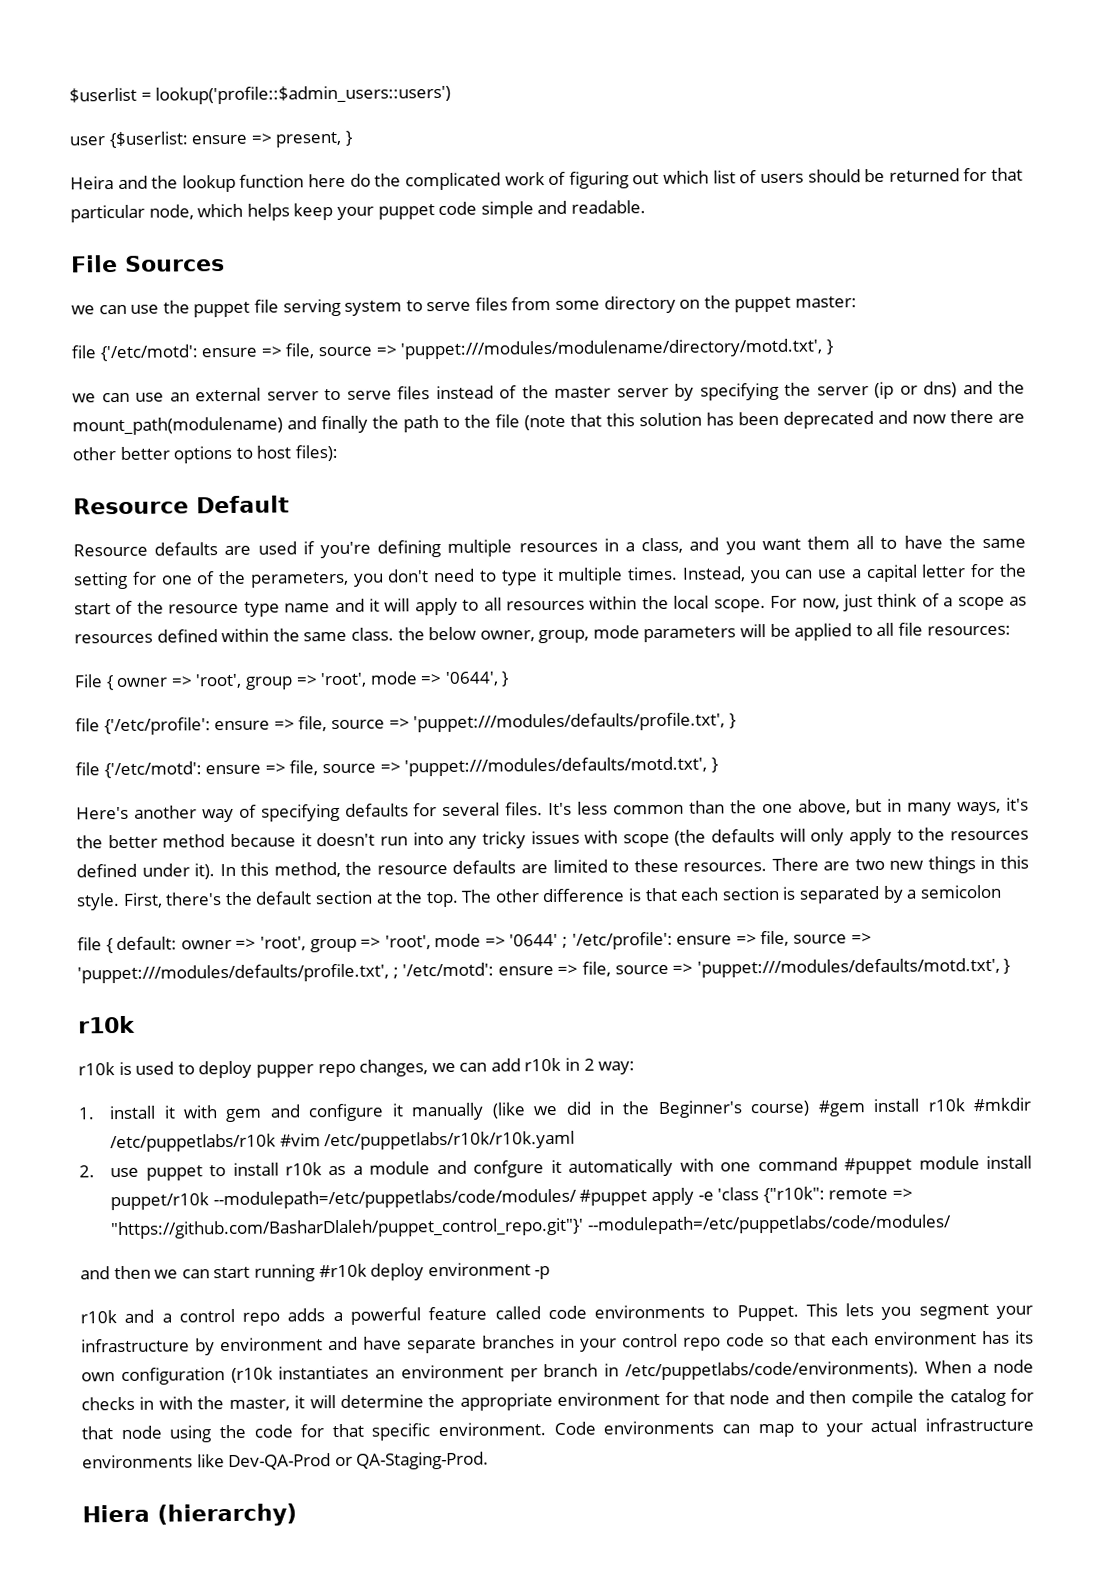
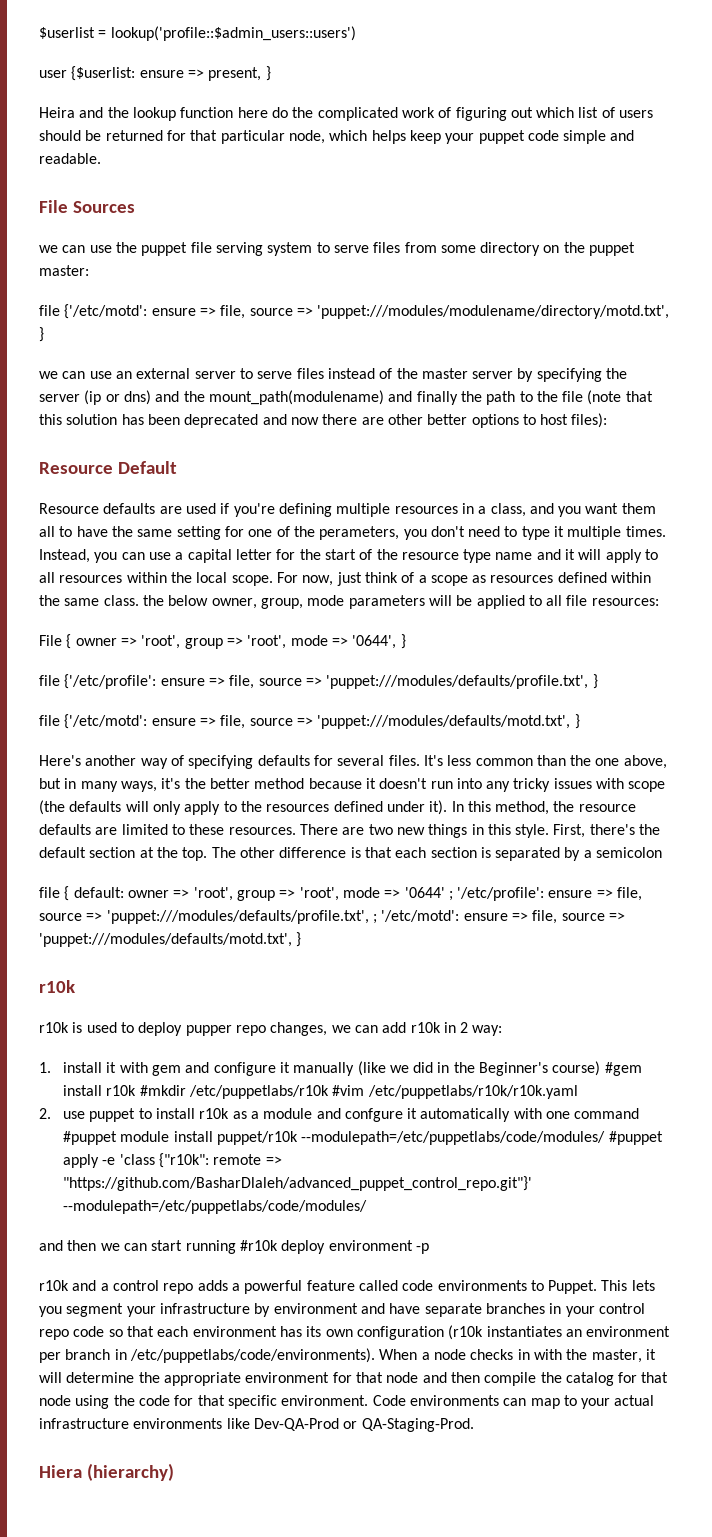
[110,1217,585,1240] "https://github.com/BasharDlaleh/puppet_control_repo.git"}' -> [62,1176,532,1191] "https://github.com/BasharDlaleh/advanced_puppet_control_repo.git"}'

